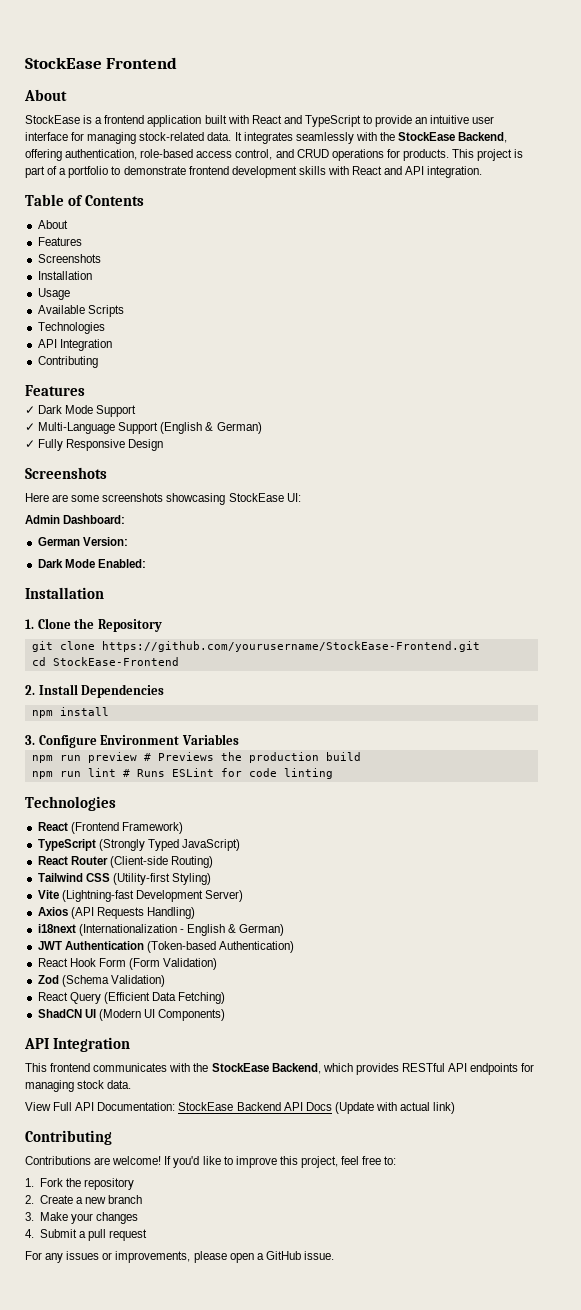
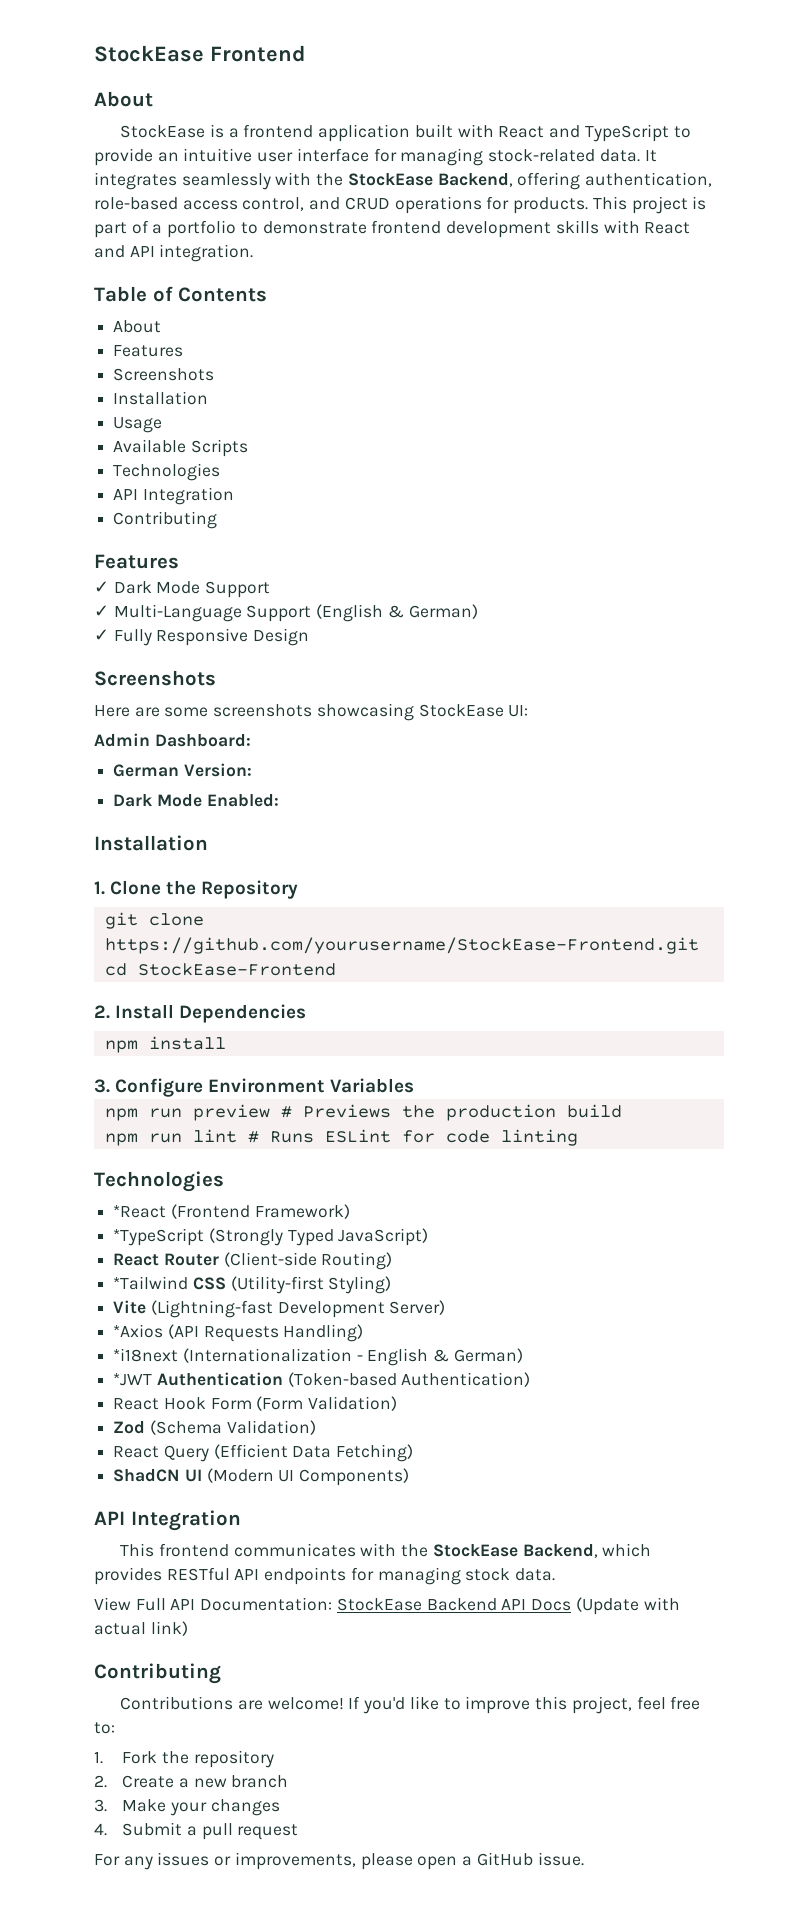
[37,822,68,831] React -> [113,1205,167,1218] *React
[37,839,96,851] TypeScript -> [113,1228,205,1246] *TypeScript
[37,873,83,882] Tailwind -> [113,1276,189,1290] *Tailwind
[37,907,68,916] Axios -> [113,1324,164,1338] *Axios
[37,924,76,933] i18next -> [113,1348,179,1362] *i18next
[37,941,62,950] JWT -> [113,1373,153,1386] *JWT

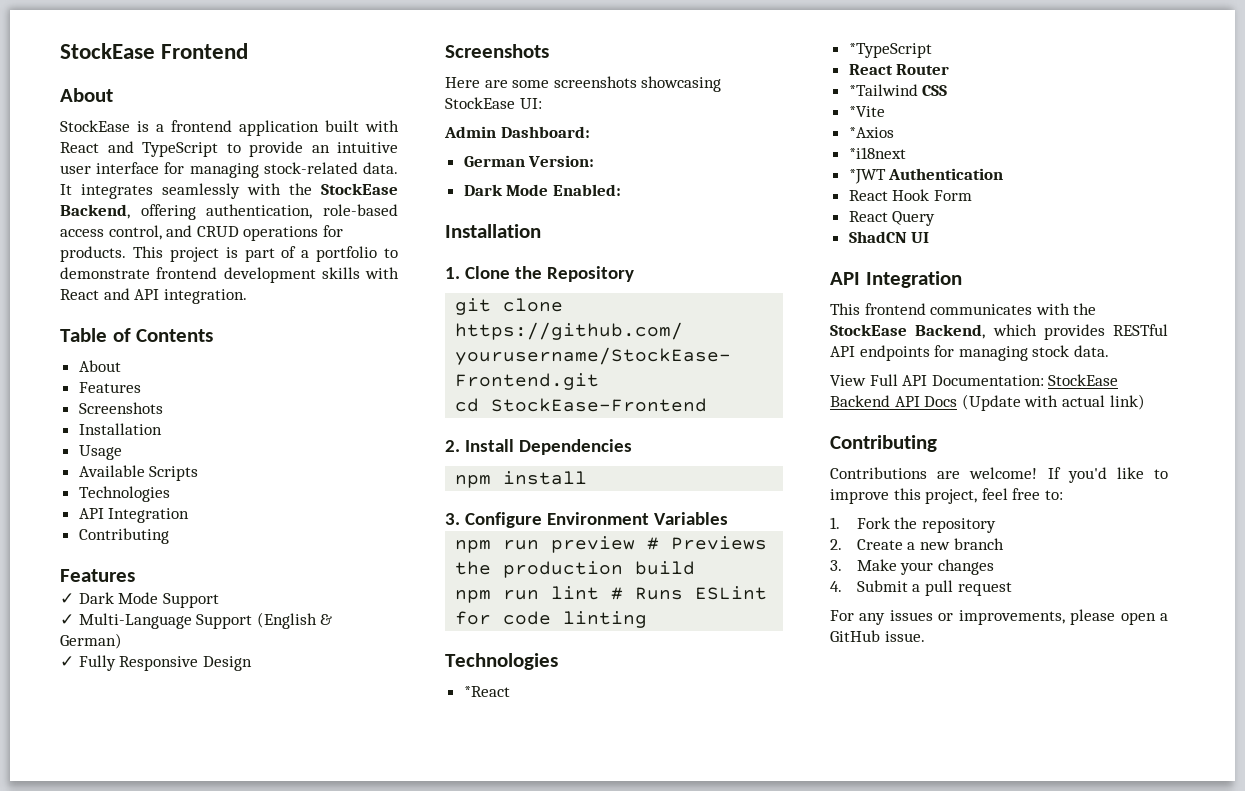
[170,1204,350,1219] (Frontend Framework) -> (510, 691) none
[208,1228,429,1246] (Strongly Typed JavaScript) -> (932, 50) none
[223,1252,393,1270] (Client-side Routing) -> (950, 69) none
[230,1276,392,1294] [113,1300,446,1318] [113,1324,364,1342] [113,1348,523,1366] (Utility-first Styling) // Vite (Lightning-fast Development Server) // *Axios (API Requests Handling) // *i18next (Internationalization - English & German) -> [848,106,885,117] [848,127,894,138] [848,147,906,159] // *Vite // *Axios // *i18next
[287,1372,531,1387] (Token-based Authentication) -> (1004, 174) none
[256,1396,398,1411] [113,1420,316,1435] (Form Validation) // Zod (Schema Validation) -> (972, 195) none
[213,1444,414,1462] (Efficient Data Fetching) -> (936, 218) none
[206,1468,410,1486] (Modern UI Components) -> (930, 237) none

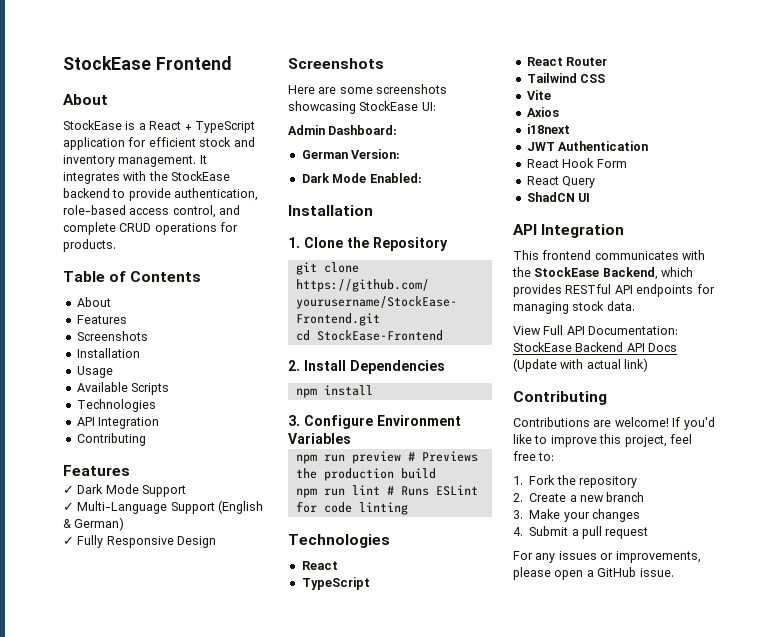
[171,120,399,136] [60,141,398,157] [60,162,398,178] frontend application built with React and TypeScript to provide an intuitive user interface for managing stock-related data. -> [149,121,255,133] [63,137,255,150] [63,155,197,167] React + TypeScript application for efficient stock and inventory management.
[162,183,398,199] [60,204,196,220] seamlessly with the StockEase Backend, offering -> [123,171,231,181] [63,188,171,201] with the StockEase backend to provide
(193, 231) none -> [63,222,116,235] complete
[132,246,398,262] [60,267,399,283] [60,288,247,304] This project is part of a portfolio to demonstrate frontend development skills with React and API integration. -> (116, 245) none
[463,686,510,697] [848,43,932,58] *React // *TypeScript -> [301,561,338,570] [301,577,370,590] React // TypeScript
[848,84,918,96] *Tailwind -> [526,73,577,83] Tailwind
[848,106,885,117] [848,127,894,138] [848,147,906,159] [848,169,886,184] *Vite // *Axios // *i18next // *JWT -> [526,90,551,100] [526,107,559,117] [526,124,570,134] [526,142,555,151] Vite // Axios // i18next // JWT

